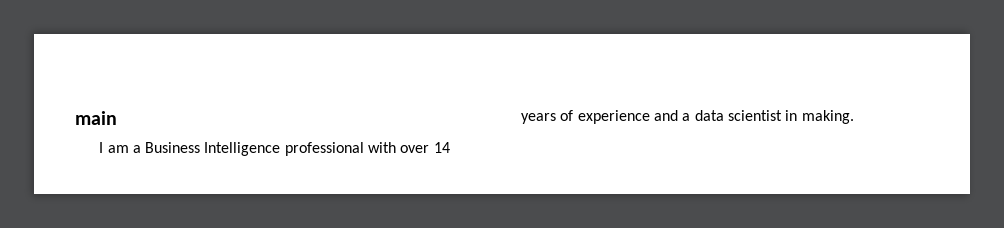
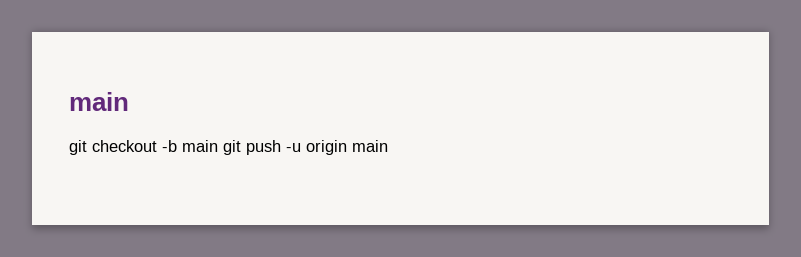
[99,142,450,156] [521,110,854,124] I am a Business Intelligence professional with over 14 years of experience and a data scientist in making. -> [69,140,388,155] git checkout -b main git push -u origin main

